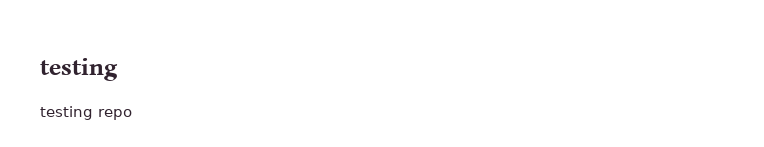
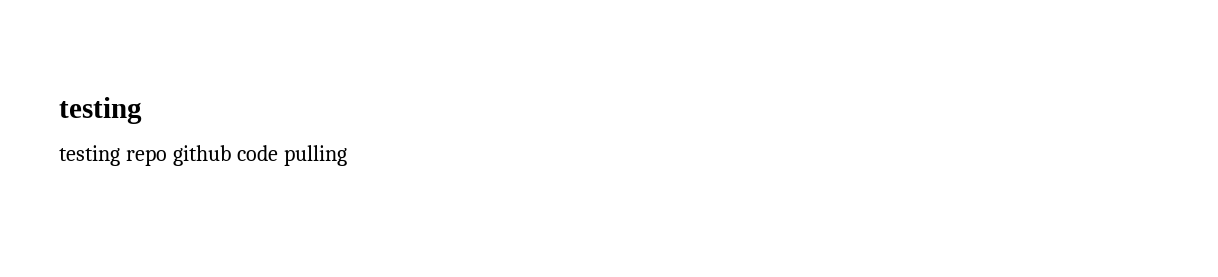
(132, 114) none -> [172,145,347,166] github code pulling

